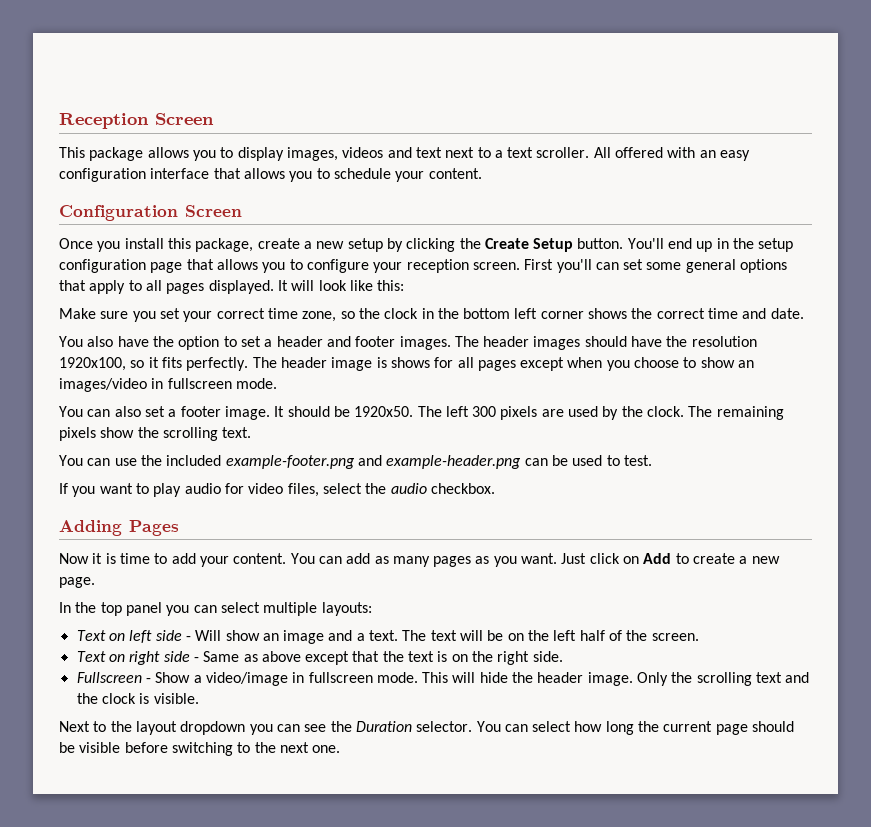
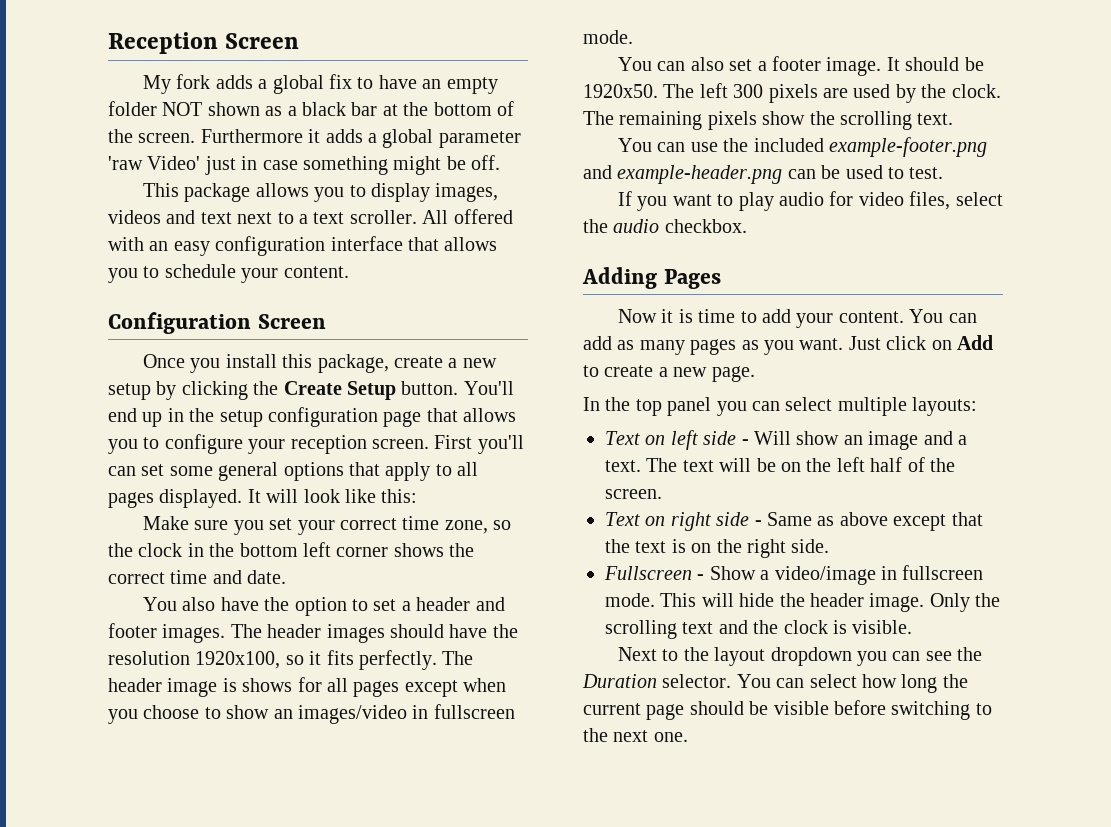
(214, 119) none -> [142,74,498,94] [108,101,514,116] [108,129,521,148] [108,155,501,175] // My fork adds a global fix to have an empty folder NOT shown as a black bar at the bottom of the screen. Furthermore it adds a global parameter 'raw Video' just in case something might be off.

